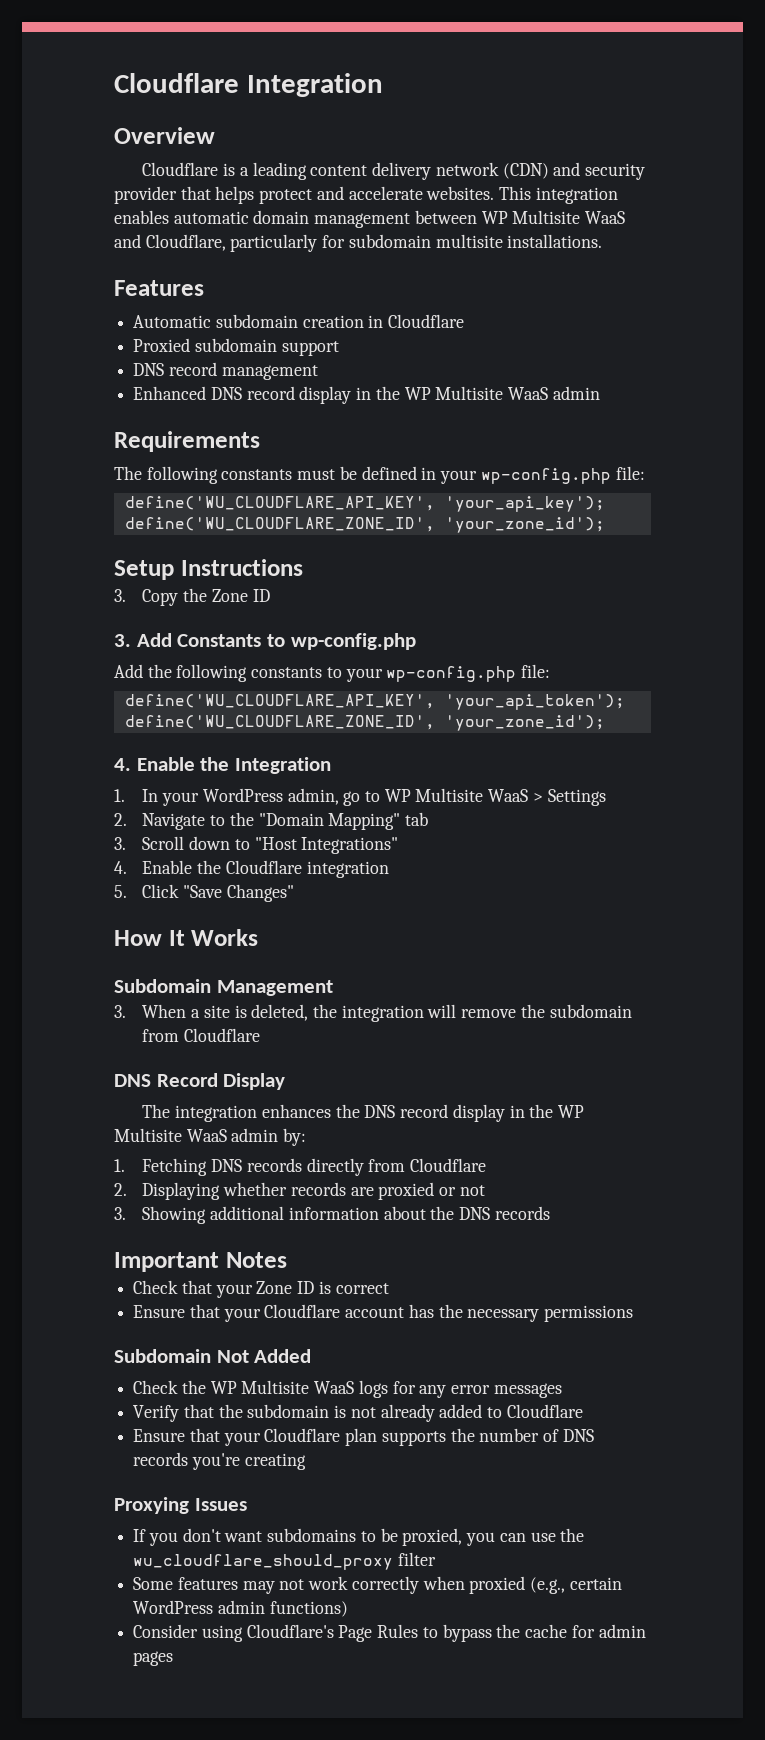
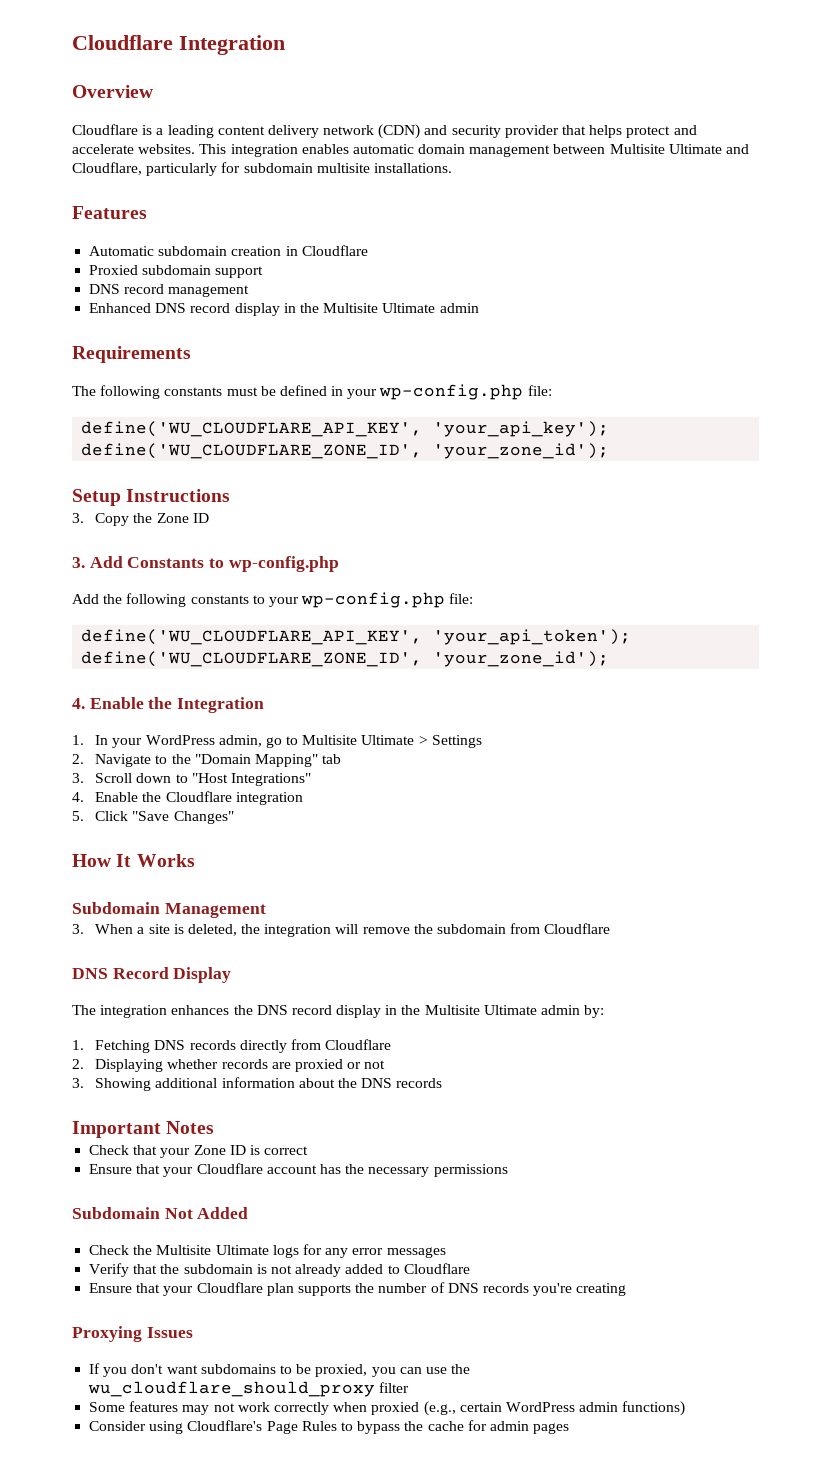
[481,210,626,224] WP Multisite WaaS -> [609,144,722,154] Multisite Ultimate
[404,386,549,400] WP Multisite WaaS -> [323,303,436,313] Multisite Ultimate
[384,788,529,802] WP Multisite WaaS -> [302,735,415,745] Multisite Ultimate
[558,1105,585,1118] [114,1128,227,1142] WP Multisite WaaS -> [424,1005,537,1015] Multisite Ultimate
[210,1380,355,1394] WP Multisite WaaS -> [156,1245,269,1255] Multisite Ultimate

